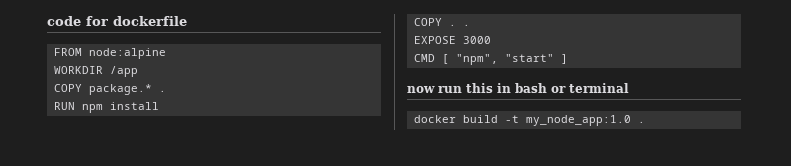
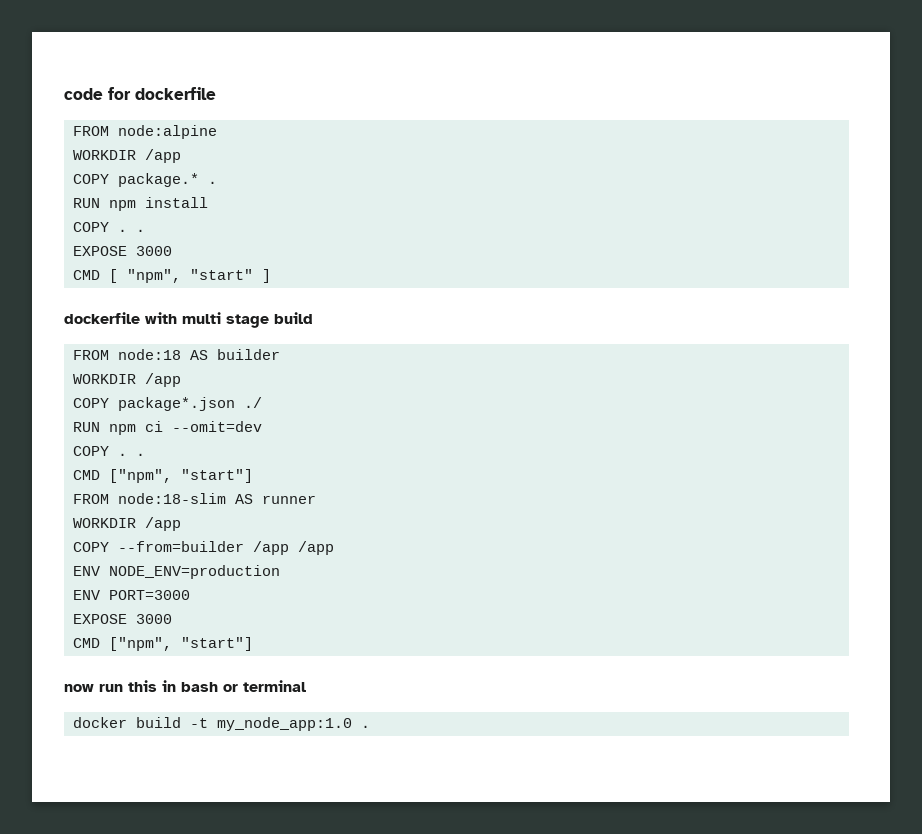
(568, 59) none -> [64,312,313,328] [72,349,280,360] [72,373,181,387] [72,397,262,411] [72,421,262,435] [72,446,145,456] [72,469,253,483] [72,493,316,504] [72,517,181,531] [72,541,334,555] [72,565,280,579] [72,590,190,600] [72,614,172,624] [72,637,253,651] // dockerfile with multi stage build // FROM node:18 AS builder // WORKDIR /app // COPY package*.json ./ // RUN npm ci --omit=dev // COPY . . // CMD ["npm", "start"] // FROM node:18-slim AS runner // WORKDIR /app // COPY --from=builder /app /app // ENV NODE_ENV=production // ENV PORT=3000 // EXPOSE 3000 // CMD ["npm", "start"]

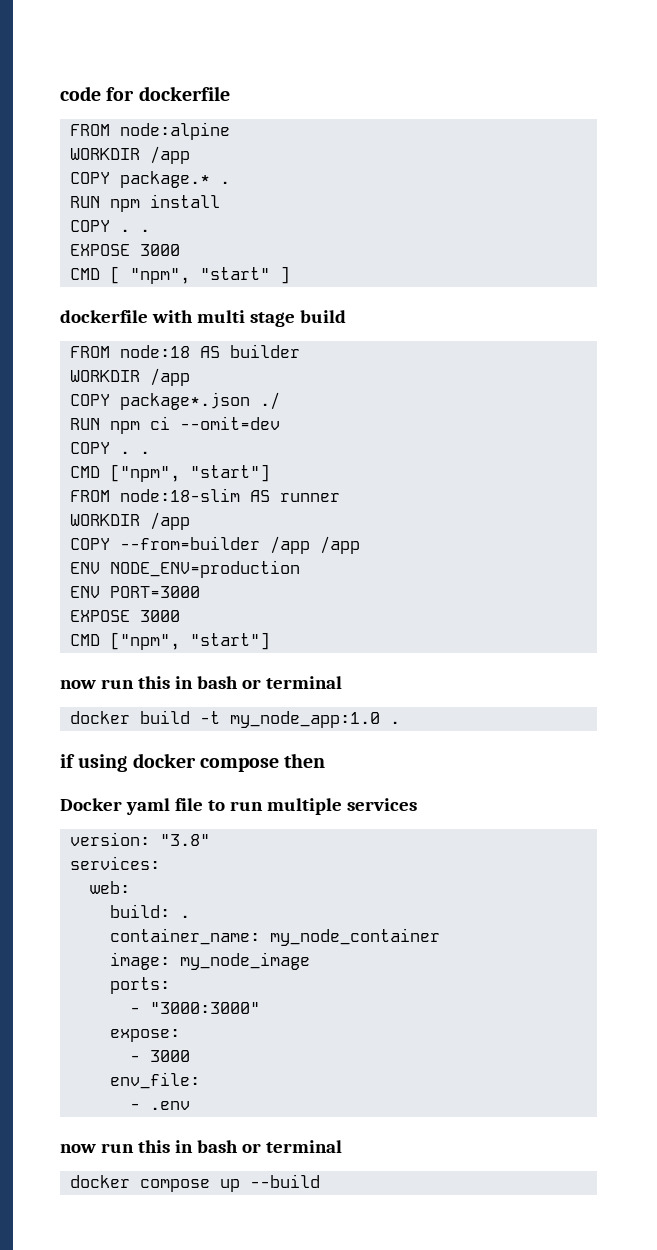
(370, 726) none -> [60,753,326,772] [60,798,417,815] [70,832,211,846] [70,856,161,870] [90,881,131,894] [110,904,191,918] [110,928,441,946] [110,952,311,970] [110,977,171,994] [130,1002,261,1014] [110,1029,181,1042] [130,1050,191,1062] [110,1072,201,1089] [130,1101,191,1110] [60,1140,342,1153] [70,1174,321,1192] // if using docker compose then // Docker yaml file to run multiple services // version: "3.8" // services: // web: // build: . // container_name: my_node_container // image: my_node_image // ports: // - "3000:3000" // expose: // - 3000 // env_file: // - .env // now run this in bash or terminal // docker compose up --build

